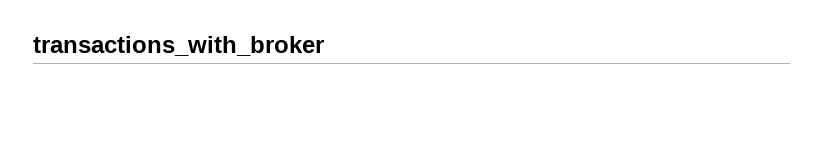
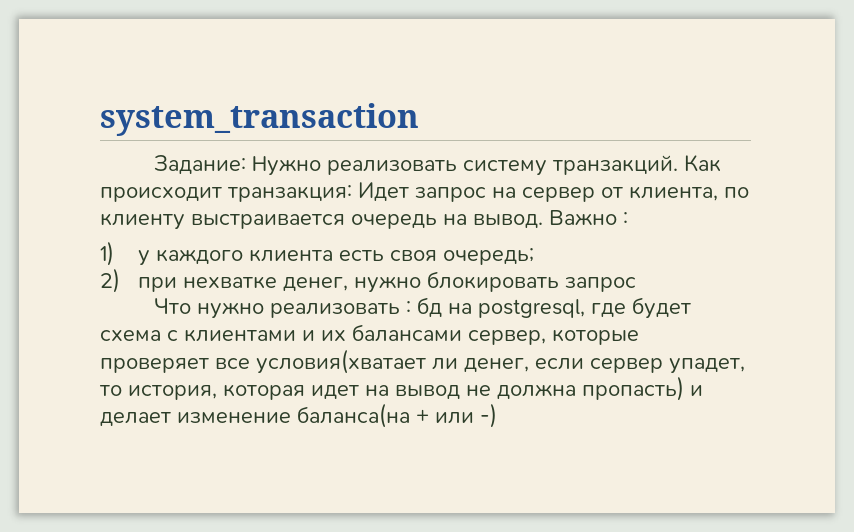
[33,36,324,56] transactions_with_broker -> [100,103,419,136] [154,154,722,176] [100,182,749,202] [100,210,628,230] [100,241,535,266] [100,268,637,293] [154,297,692,319] [100,324,639,345] [100,349,745,374] [99,376,703,401] [100,403,497,428] system_transaction // Задание: Нужно реализовать систему транзакций. Как происходит транзакция: Идет запрос на сервер от клиента, по клиенту выстраивается очередь на вывод. Важно : // 1) у каждого клиента есть своя очередь; // 2) при нехватке денег, нужно блокировать запрос // Что нужно реализовать : бд на postgresql, где будет схема с клиентами и их балансами сервер, которые проверяет все условия(хватает ли денег, если сервер упадет, то история, которая идет на вывод не должна пропасть) и делает изменение баланса(на + или -)

